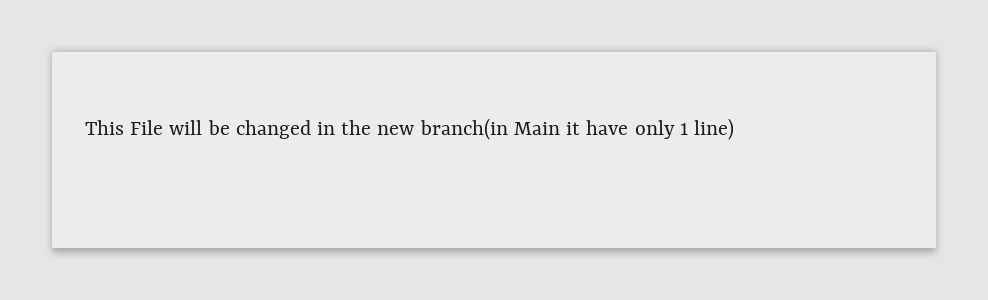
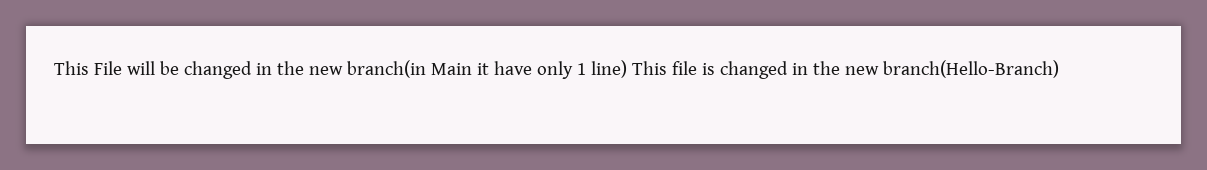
(734, 129) none -> [631,60,1059,79] This file is changed in the new branch(Hello-Branch)

